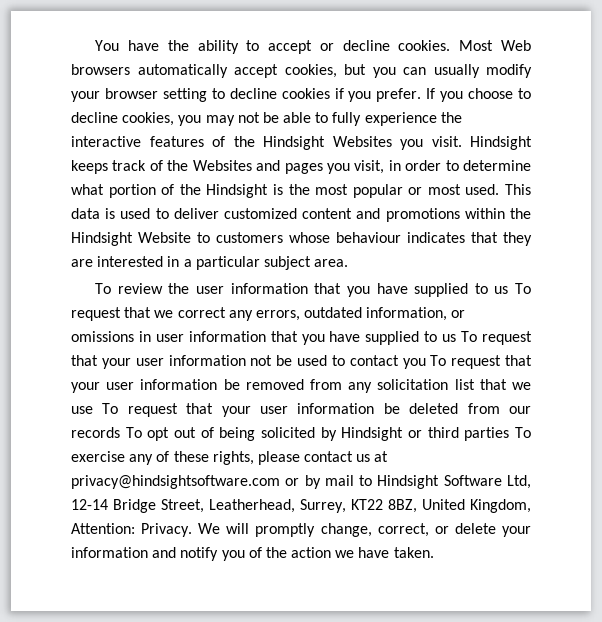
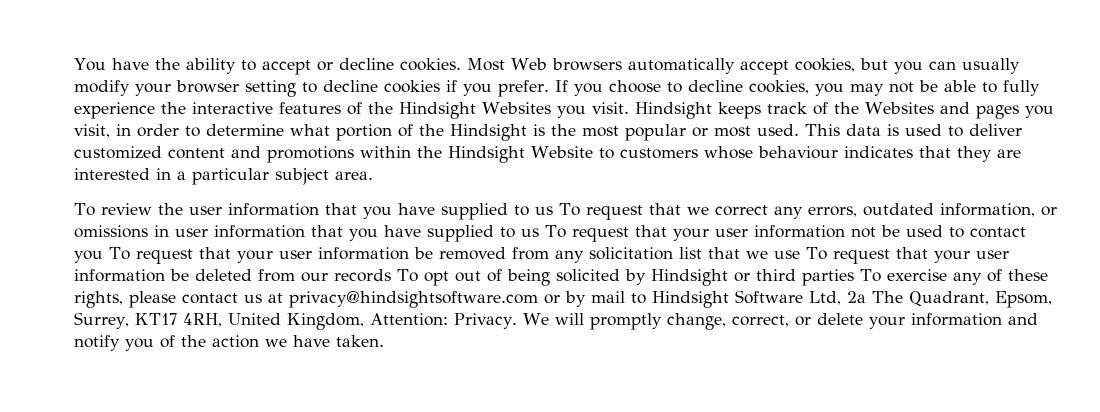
[71,499,417,513] 12-14 Bridge Street, Leatherhead, Surrey, KT22 8BZ, -> [847,291,1052,308] [74,312,222,329] 2a The Quadrant, Epsom, Surrey, KT17 4RH,

